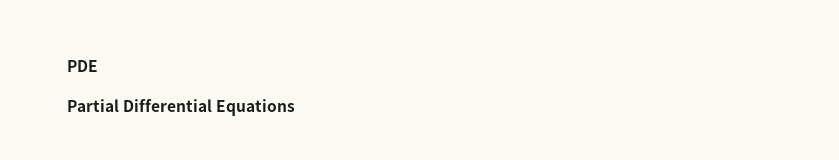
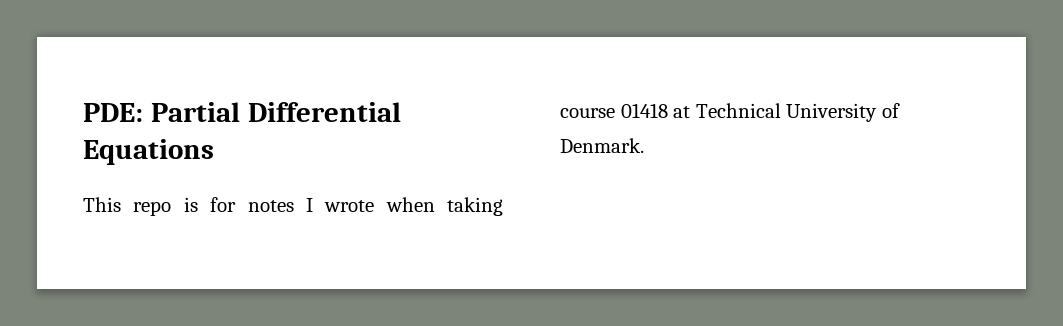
[67,60,98,72] PDE // -> [83,103,143,122] PDE:
(296, 107) none -> [83,197,503,216] [560,103,900,122] [560,138,644,153] // This repo is for notes I wrote when taking course 01418 at Technical University of Denmark.

